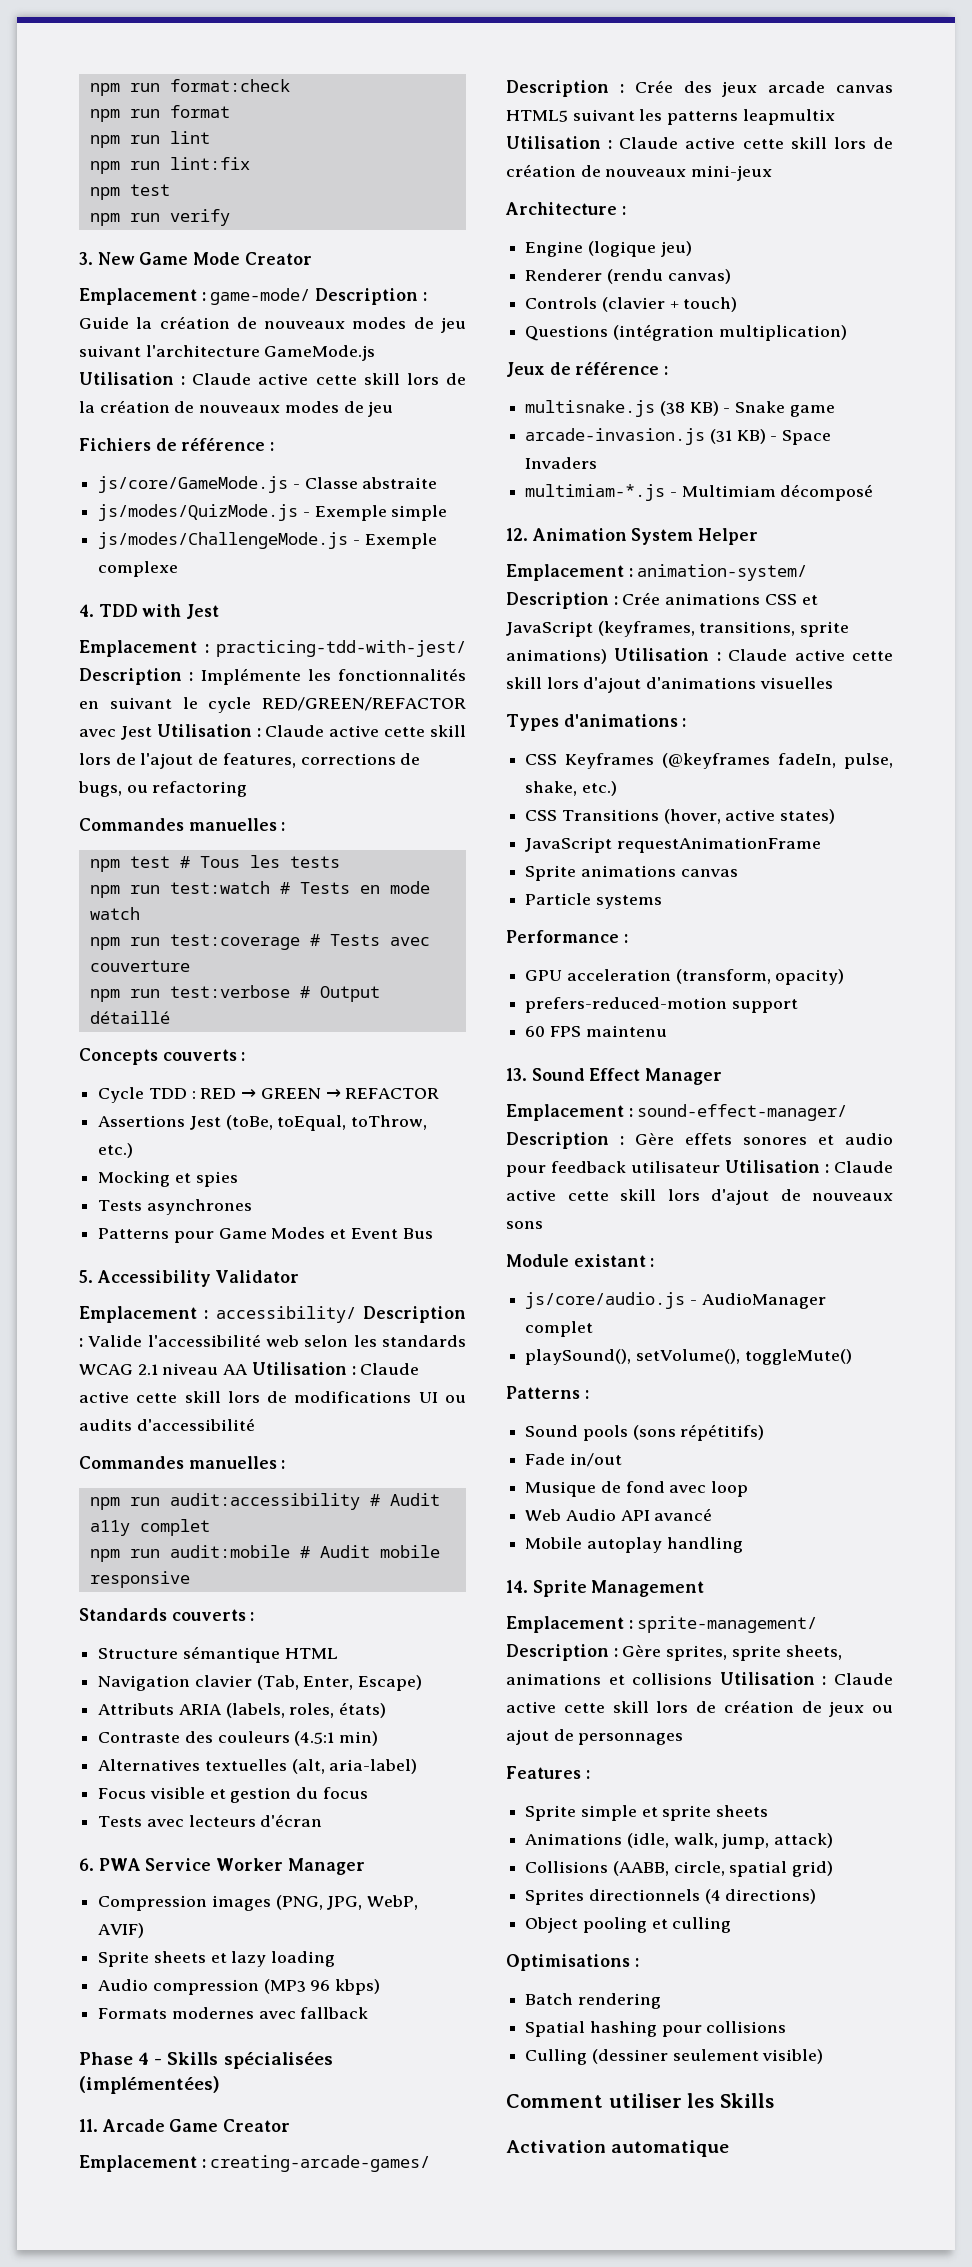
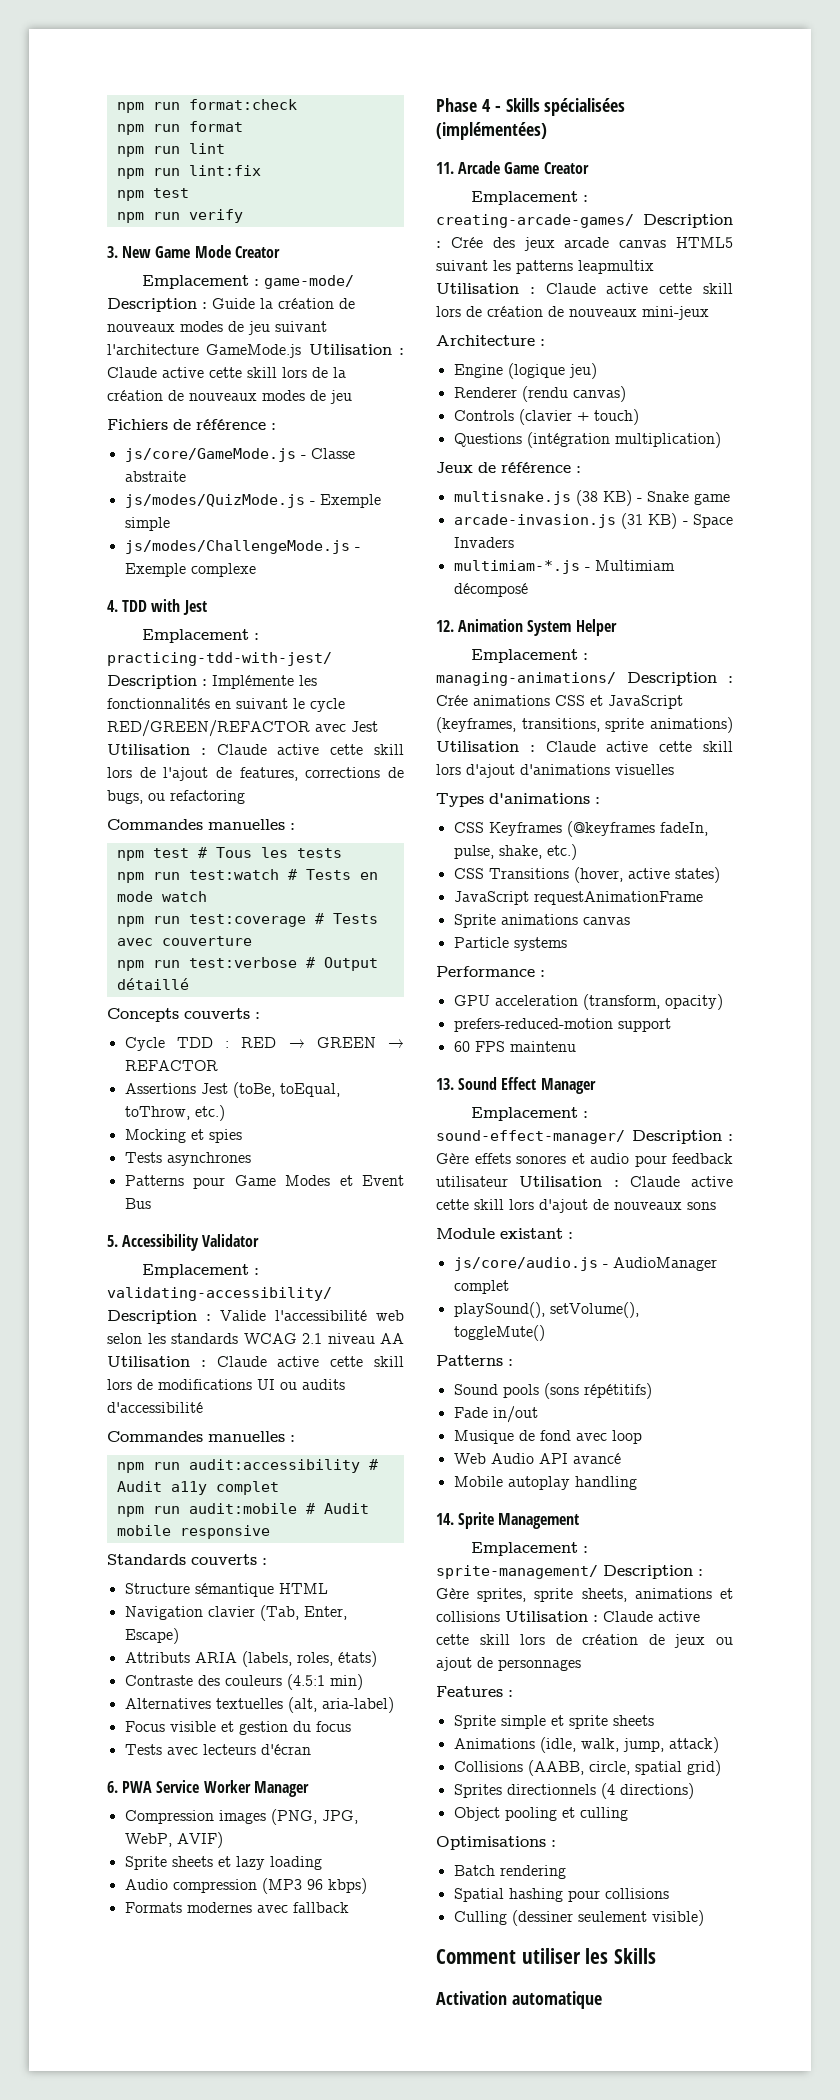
[215,1306,356,1323] accessibility/ -> [107,1287,332,1301] validating-accessibility/
[637,564,808,581] animation-system/ -> [436,672,616,686] managing-animations/

